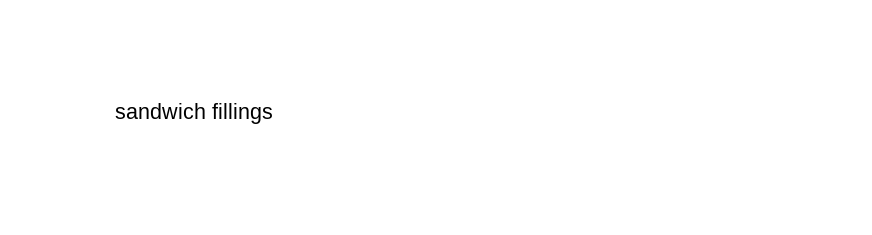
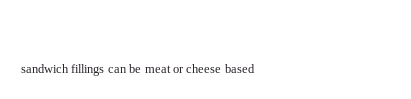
(273, 113) none -> [107,64,255,73] can be meat or cheese based

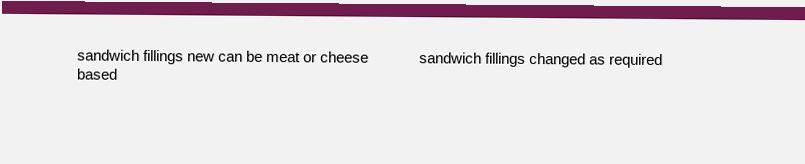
[21,64,105,76] sandwich fillings -> [77,49,216,65] sandwich fillings new
(255, 68) none -> [419,52,664,69] // sandwich fillings changed as required

